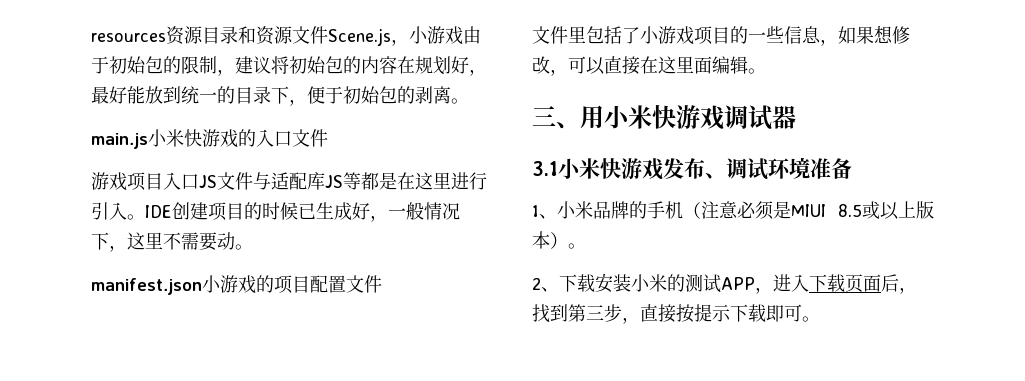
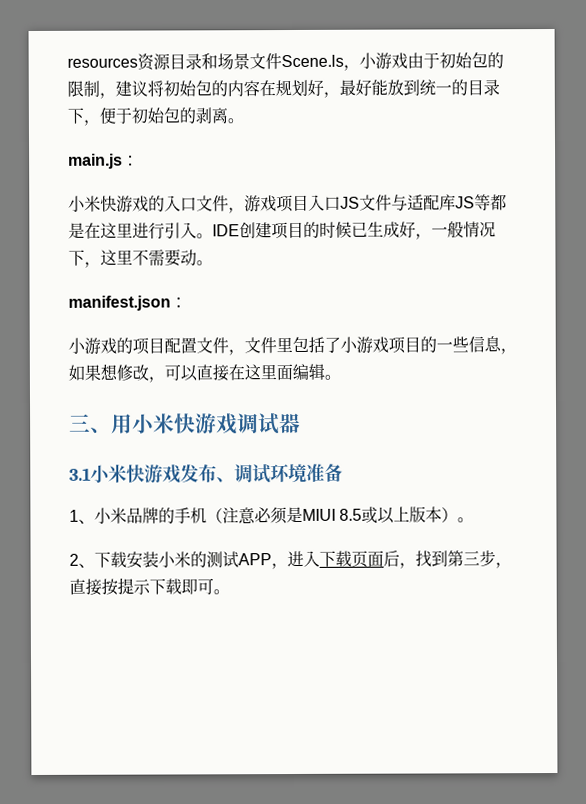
[256,26,391,46] 资源文件Scene.js -> [217,53,344,70] 场景文件Scene.ls
(148, 141) none -> [122,155,139,166] ： //
(328, 138) // -> [228,207,245,214] ，
(202, 286) none -> [170,297,187,308] ： //
(382, 284) // -> [228,349,245,356] ，

